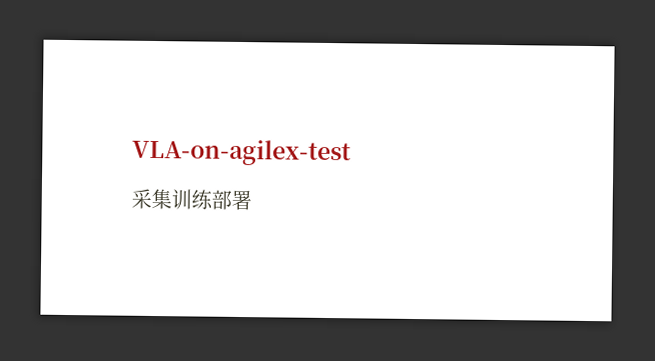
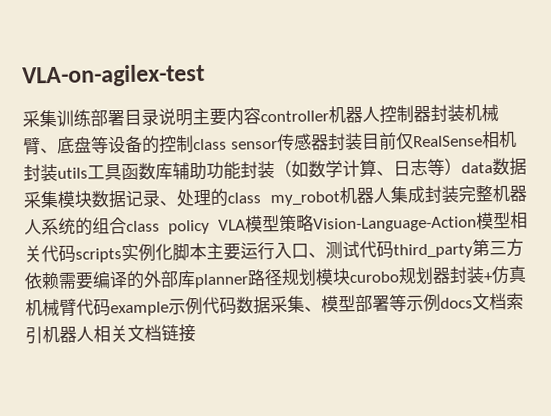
(252, 200) none -> [124,103,499,127] [23,130,517,156] [23,157,527,182] [23,184,527,209] [24,211,528,236] [24,238,524,263] [24,265,527,290] [25,292,524,317] [25,324,196,345] 目录说明主要内容controller机器人控制器封装机械臂、底盘等设备的控制class sensor传感器封装目前仅RealSense相机封装utils工具函数库辅助功能封装（如数学计算、日志等）data数据采集模块数据记录、处理的class my_robot机器人集成封装完整机器人系统的组合class policy VLA模型策略Vision-Language-Action模型相关代码scripts实例化脚本主要运行入口、测试代码third_party第三方依赖需要编译的外部库planner路径规划模块curobo规划器封装+仿真机械臂代码example示例代码数据采集、模型部署等示例docs文档索引机器人相关文档链接

